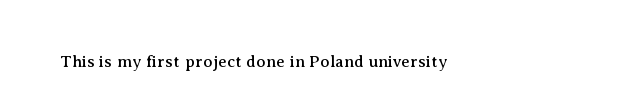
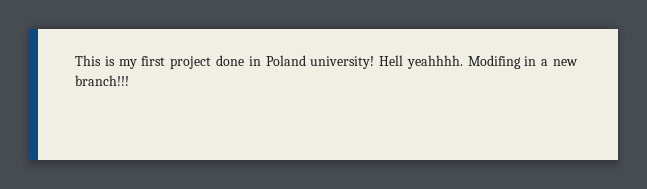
[367,55,448,71] university -> [310,55,578,69] [75,75,129,86] university! Hell yeahhhh. Modifing in a new branch!!!

